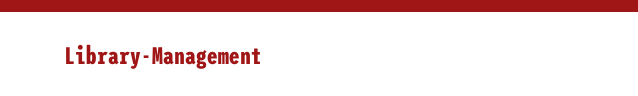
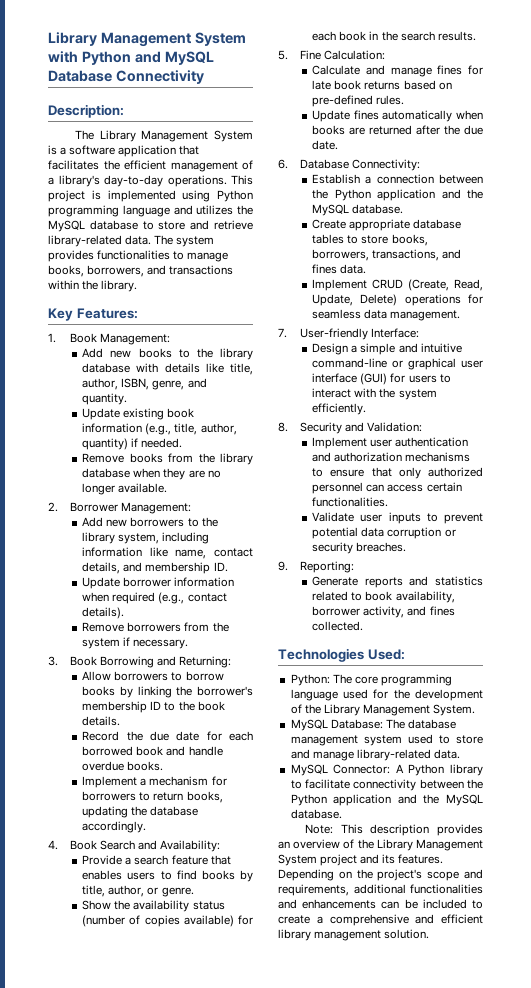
[64,44,262,69] Library-Management -> [48,32,246,47] [48,51,214,65] [48,70,204,84] [48,104,124,118] [75,130,253,142] [48,145,200,157] [48,160,253,172] [48,175,253,187] [48,190,253,202] [48,205,253,217] [48,220,253,232] [48,235,215,247] [48,250,229,262] [48,265,234,277] [48,280,138,292] [48,308,138,321] [48,333,170,345] [82,348,253,360] [82,363,253,375] [82,378,207,390] [82,393,128,405] [82,408,195,420] [82,423,237,435] [82,438,183,450] [82,453,253,465] [82,468,221,480] [82,483,168,495] [48,502,191,514] [82,517,218,527] [82,532,210,544] [82,547,253,559] [82,562,228,574] [82,577,235,589] [82,592,227,604] [82,607,125,619] [82,622,229,632] [82,637,189,649] [48,656,231,668] [82,671,224,681] [82,686,253,698] [82,701,225,713] [82,716,121,726] [82,731,254,741] [82,746,223,756] [82,761,164,771] [82,776,227,788] [82,791,223,803] [82,806,199,818] [82,821,147,833] [48,840,220,852] [82,855,231,865] [82,870,253,882] [82,885,194,897] [82,900,225,912] [82,915,253,927] [312,31,476,41] [278,50,385,60] [312,65,483,77] [312,80,452,90] [312,95,405,107] [312,110,483,122] [312,125,483,135] [312,140,339,150] [278,159,420,171] [312,174,483,184] [312,189,483,201] [312,204,404,216] [312,219,462,231] [312,234,428,246] [312,249,462,261] [312,264,367,274] [312,279,483,291] [312,294,483,306] [312,309,461,321] [278,328,419,340] [312,343,462,355] [312,358,483,370] [312,373,451,385] [312,388,437,400] [312,403,367,415] [278,422,422,434] [312,437,469,449] [312,452,471,462] [312,467,483,479] [312,482,462,494] [312,497,389,507] [312,512,483,524] [312,527,456,539] [312,542,407,554] [278,561,354,573] [312,576,483,588] [312,591,455,603] [312,606,455,618] [312,621,364,631] [278,648,405,662] [290,674,452,686] [290,689,483,701] [290,704,476,716] [290,719,456,731] [290,734,483,746] [290,749,460,761] [290,764,483,776] [290,779,483,791] [290,794,483,806] [290,809,342,819] [305,824,483,836] [278,839,483,851] [278,854,444,866] [278,869,483,881] [278,884,483,896] [278,899,483,909] [278,914,483,926] [278,929,430,941] Library Management System with Python and MySQL Database Connectivity // Description: // The Library Management System is a software application that facilitates the efficient management of a library's day-to-day operations. This project is implemented using Python programming language and utilizes the MySQL database to store and retrieve library-related data. The system provides functionalities to manage books, borrowers, and transactions within the library. // Key Features: // 1. Book Management: // Add new books to the library database with details like title, author, ISBN, genre, and quantity. // Update existing book information (e.g., title, author, quantity) if needed. // Remove books from the library database when they are no longer available. // 2. Borrower Management: // Add new borrowers to the library system, including information like name, contact details, and membership ID. // Update borrower information when required (e.g., contact details). // Remove borrowers from the system if necessary. // 3. Book Borrowing and Returning: // Allow borrowers to borrow books by linking the borrower's membership ID to the book details. // Record the due date for each borrowed book and handle overdue books. // Implement a mechanism for borrowers to return books, updating the database accordingly. // 4. Book Search and Availability: // Provide a search feature that enables users to find books by title, author, or genre. // Show the availability status (number of copies available) for each book in the search results. // 5. Fine Calculation: // Calculate and manage fines for late book returns based on pre-defined rules. // Update fines automatically when books are returned after the due date. // 6. Database Connectivity: // Establish a connection between the Python application and the MySQL database. // Create appropriate database tables to store books, borrowers, transactions, and fines data. // Implement CRUD (Create, Read, Update, Delete) operations for seamless data management. // 7. User-friendly Interface: // Design a simple and intuitive command-line or graphical user interface (GUI) for users to interact with the system efficiently. // 8. Security and Validation: // Implement user authentication and authorization mechanisms to ensure that only authorized personnel can access certain functionalities. // Validate user inputs to prevent potential data corruption or security breaches. // 9. Reporting: // Generate reports and statistics related to book availability, borrower activity, and fines collected. // Technologies Used: // Python: The core programming language used for the development of the Library Management System. // MySQL Database: The database management system used to store and manage library-related data. // MySQL Connector: A Python library to facilitate connectivity between the Python application and the MySQL database. // Note: This description provides an overview of the Library Management System project and its features. Depending on the project's scope and requirements, additional functionalities and enhancements can be included to create a comprehensive and efficient library management solution.

